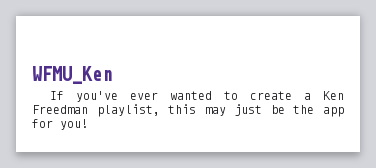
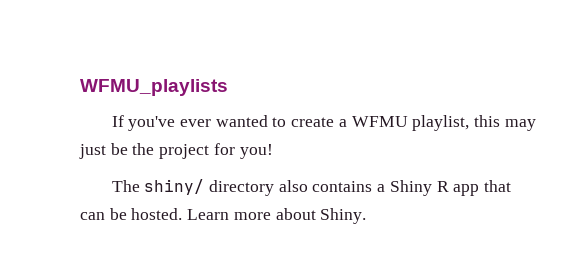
[32,66,112,84] WFMU_Ken -> [80,79,228,96] WFMU_playlists
[322,91,344,100] [32,105,88,114] Ken Freedman -> [351,116,408,127] WFMU
[323,107,344,117] app -> [159,144,210,159] project
(88, 124) none -> [111,179,512,196] [80,208,367,224] // The shiny/ directory also contains a Shiny R app that can be hosted. Learn more about Shiny.

